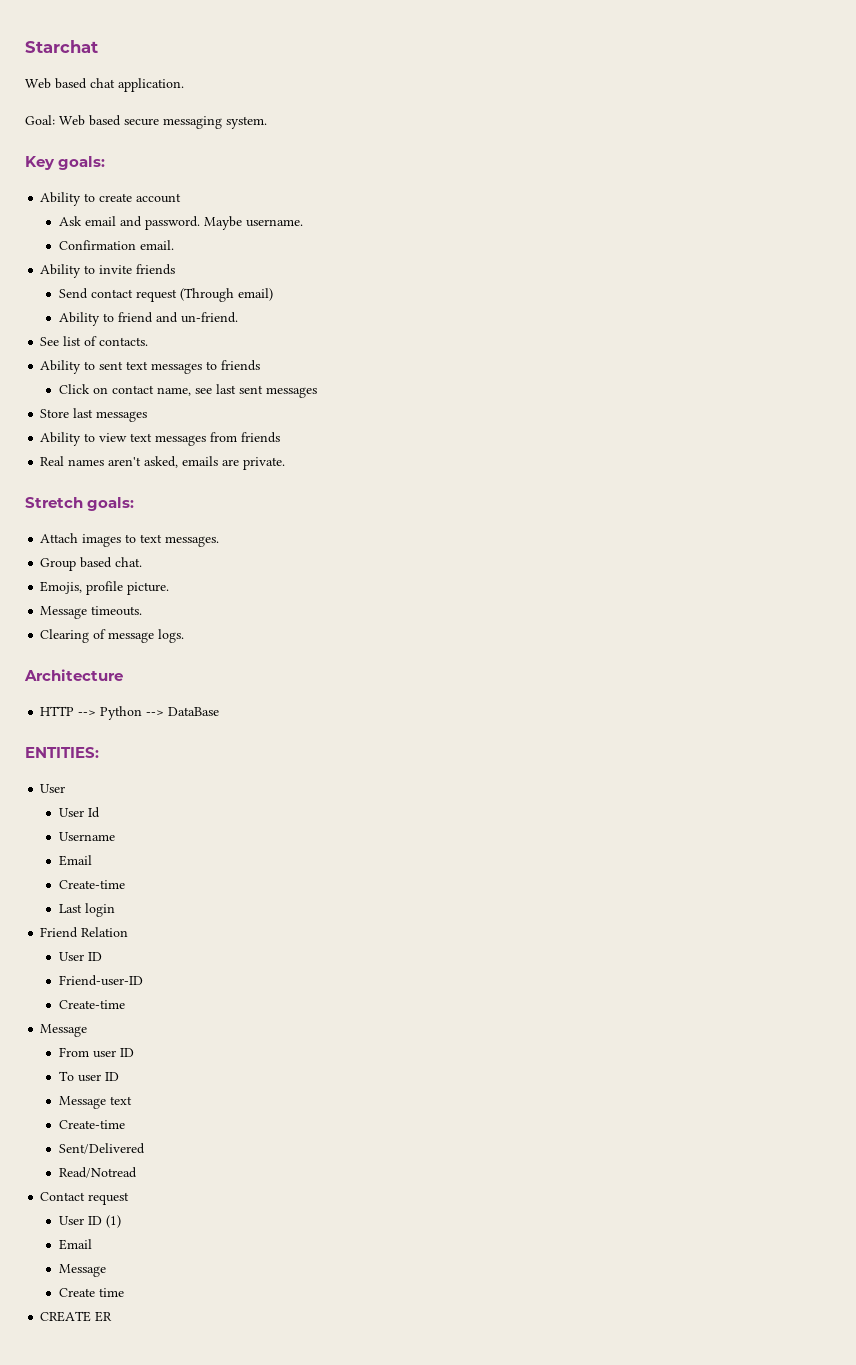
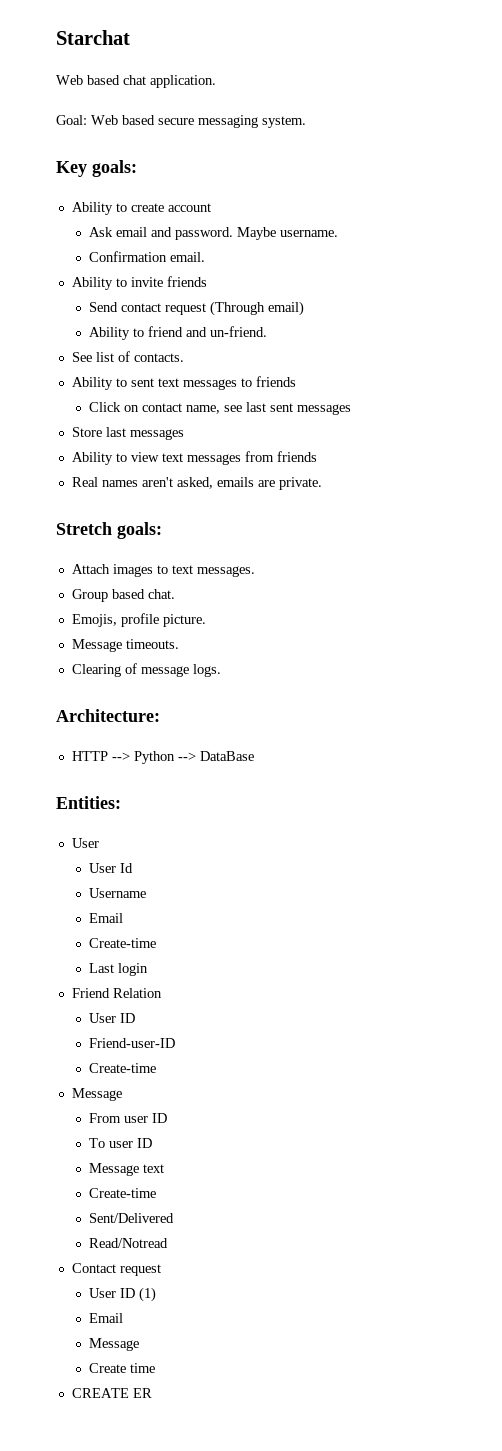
[24,669,123,681] Architecture -> [56,709,160,722] Architecture:
[25,747,99,758] ENTITIES: -> [56,796,121,809] Entities:

